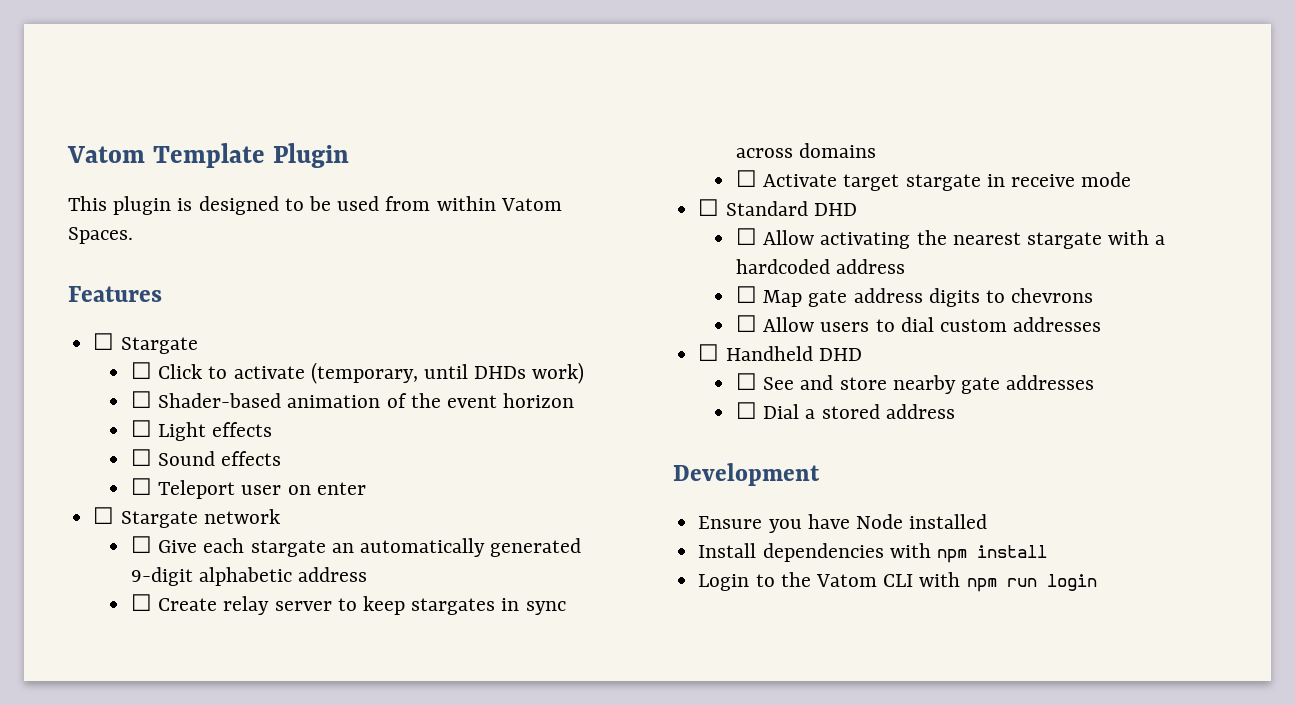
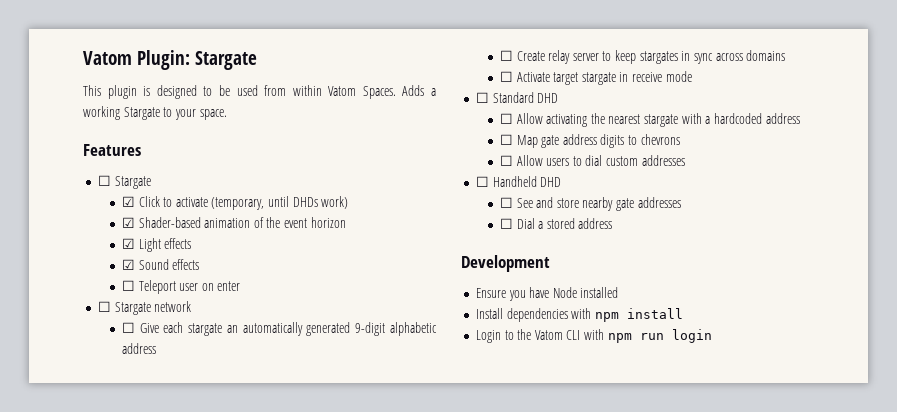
[67,143,349,168] Vatom Template Plugin -> [83,50,258,70] Vatom Plugin: Stargate
(133, 235) none -> [402,85,436,96] [83,106,227,120] Adds a working Stargate to your space.
[130,362,152,379] ☐ -> [121,196,135,207] ☑
[130,391,152,408] ☐ -> [121,217,135,228] ☑
[130,420,152,437] ☐ -> [121,238,135,249] ☑
[130,449,152,466] ☐ -> [121,259,135,270] ☑

